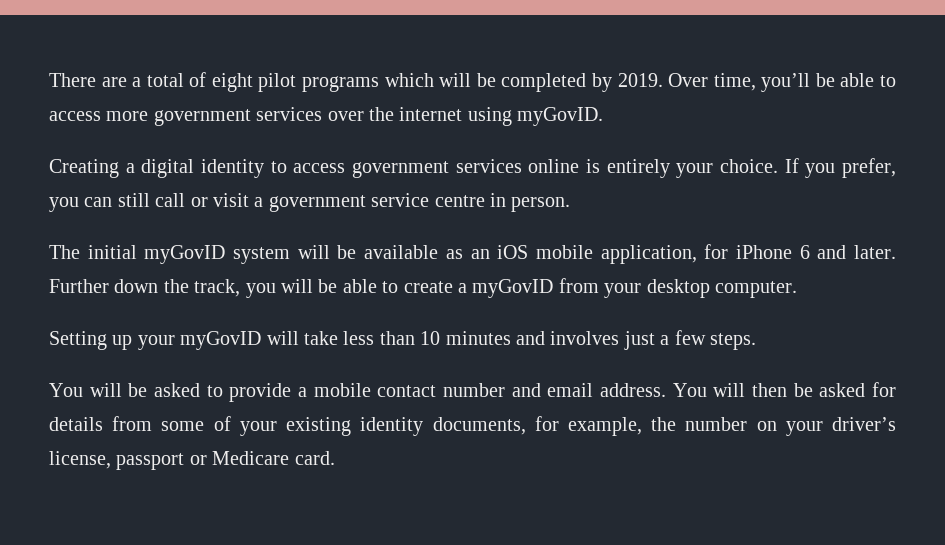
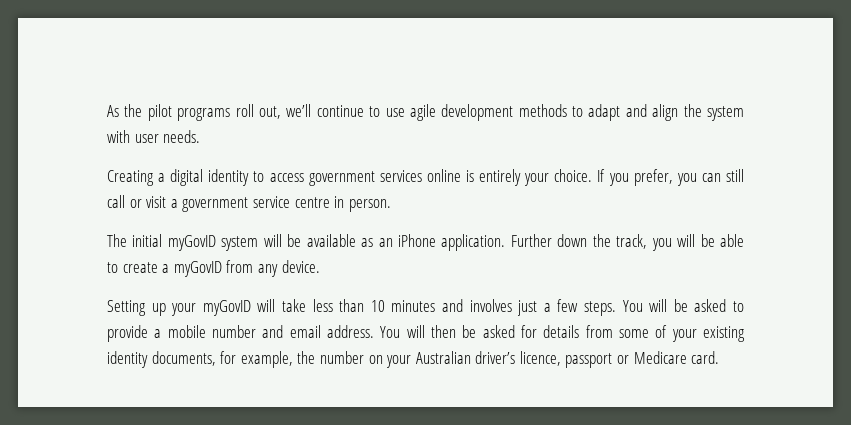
[49,72,896,92] [49,107,604,126] There are a total of eight pilot programs which will be completed by 2019. Over time, you’ll be able to access more government services over the internet using myGovID. -> [107,104,745,121] [107,130,201,143] As the pilot programs roll out, we’ll continue to use agile development methods to adapt and align the system with user needs.
[497,244,896,264] iOS mobile application, for iPhone 6 and later. -> [398,234,506,251] iPhone application.
[604,279,797,298] your desktop computer. -> [257,260,320,277] any device.
(756, 341) // -> (617, 308) none
[377,385,437,397] contact -> (206, 331) none
[831,417,896,431] [49,451,111,469] driver’s license, -> [415,351,561,366] Australian driver’s licence,

